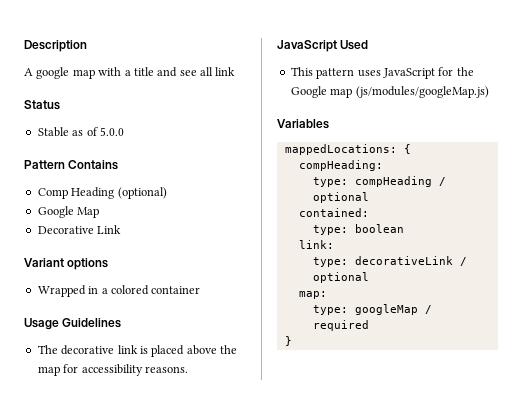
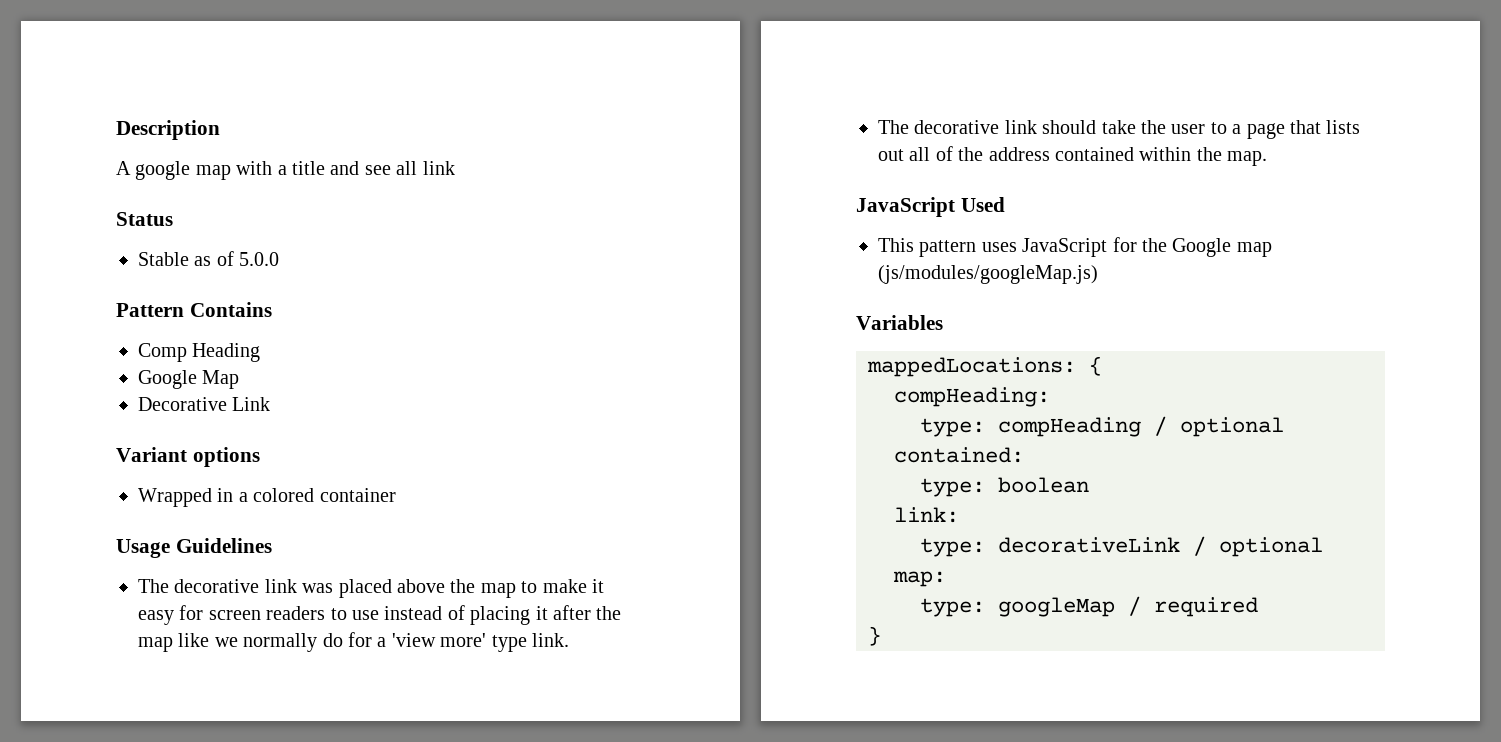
[117,187,167,199] (optional) -> (261, 352) none
[139,346,148,354] is -> [302,583,334,593] was
[63,364,188,376] for accessibility reasons. -> [521,579,604,593] [138,605,622,625] [138,632,569,652] [878,120,1361,139] [878,146,1268,166] to make it easy for screen readers to use instead of placing it after the map like we normally do for a 'view more' type link. // The decorative link should take the user to a page that lists out all of the address contained within the map.

